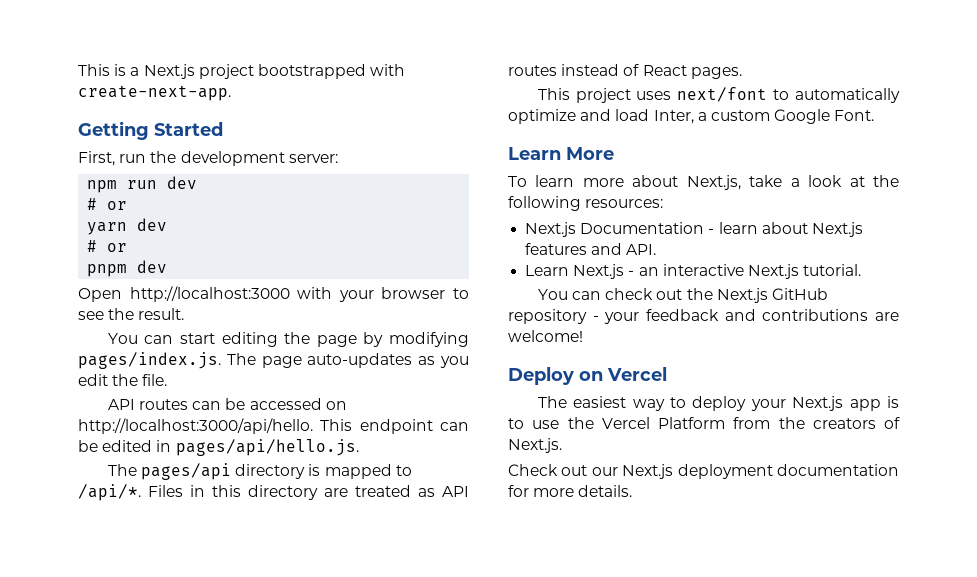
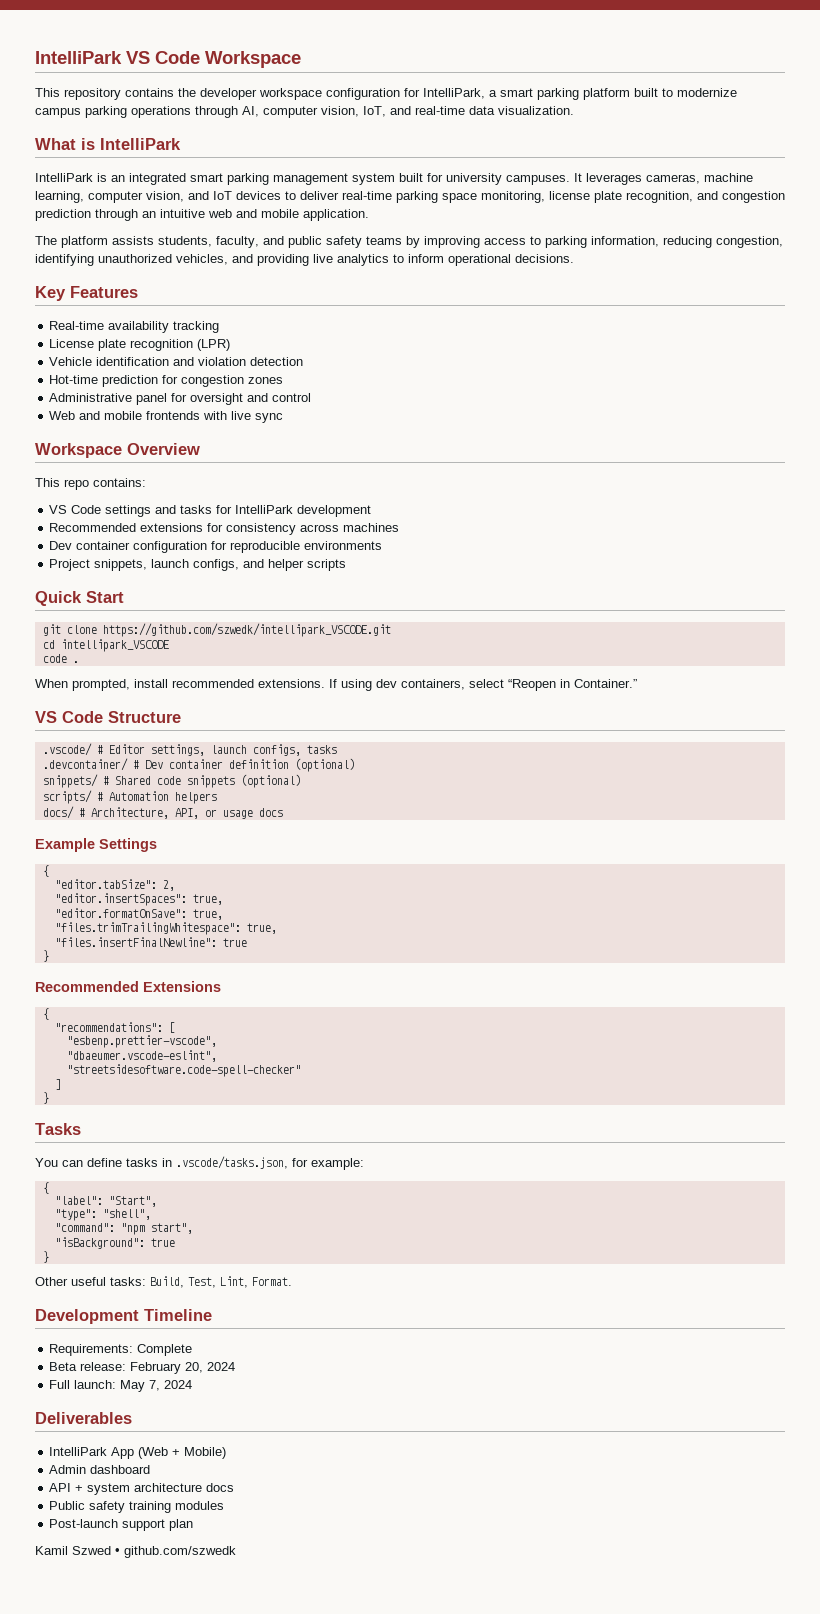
[78,64,406,79] [78,85,231,101] [78,121,223,140] [78,151,338,166] [87,176,198,193] [87,198,128,210] [87,218,168,235] [87,240,128,252] [87,260,168,277] [78,286,470,302] [78,308,185,320] [107,332,469,347] [78,352,470,369] [78,374,168,386] [107,398,347,410] [78,418,469,434] [78,439,359,456] [107,463,412,480] [78,484,469,501] [508,64,742,79] [537,87,900,103] [508,109,875,124] [508,147,614,160] [508,175,899,190] [508,196,664,211] [525,222,863,237] [525,243,657,255] [525,264,862,279] [537,288,828,303] [508,309,899,324] [508,330,583,342] [508,367,667,385] [537,396,899,411] [508,417,900,429] [508,438,562,453] [508,464,899,479] [508,485,633,497] This is a Next.js project bootstrapped with create-next-app. // Getting Started // First, run the development server: // npm run dev // # or // yarn dev // # or // pnpm dev // Open http://localhost:3000 with your browser to see the result. // You can start editing the page by modifying pages/index.js. The page auto-updates as you edit the file. // API routes can be accessed on http://localhost:3000/api/hello. This endpoint can be edited in pages/api/hello.js. // The pages/api directory is mapped to /api/*. Files in this directory are treated as API routes instead of React pages. // This project uses next/font to automatically optimize and load Inter, a custom Google Font. // Learn More // To learn more about Next.js, take a look at the following resources: // Next.js Documentation - learn about Next.js features and API. // Learn Next.js - an interactive Next.js tutorial. // You can check out the Next.js GitHub repository - your feedback and contributions are welcome! // Deploy on Vercel // The easiest way to deploy your Next.js app is to use the Vercel Platform from the creators of Next.js. // Check out our Next.js deployment documentation for more details. -> [35,51,301,68] [35,88,737,100] [35,106,574,118] [35,138,181,150] [35,173,753,185] [35,191,785,203] [35,209,369,221] [35,236,783,248] [35,254,574,266] [35,286,138,301] [49,321,220,333] [49,339,231,351] [49,357,304,366] [49,375,284,387] [49,393,312,405] [49,411,284,423] [35,443,200,458] [35,478,146,490] [49,505,372,517] [49,523,400,535] [49,541,383,553] [49,559,347,571] [35,591,124,606] [42,623,391,637] [42,639,169,652] [42,654,79,663] [35,679,637,691] [35,711,181,723] [42,743,337,756] [42,758,355,772] [42,774,301,788] [42,790,217,804] [42,806,283,819] [35,838,157,852] [42,865,49,877] [54,879,175,891] [54,893,223,906] [54,908,223,920] [54,922,277,935] [54,937,247,947] [42,950,49,962] [35,981,221,992] [42,1008,49,1020] [54,1022,175,1033] [66,1035,217,1048] [66,1050,217,1062] [66,1064,301,1077] [54,1079,61,1090] [42,1092,49,1104] [35,1123,81,1135] [35,1156,364,1170] [42,1182,49,1194] [54,1196,157,1207] [54,1209,151,1221] [54,1223,193,1235] [54,1237,175,1249] [42,1251,49,1263] [35,1276,292,1288] [35,1309,212,1324] [49,1344,193,1356] [49,1362,236,1374] [49,1380,193,1392] [35,1412,132,1424] [49,1447,227,1459] [49,1465,151,1474] [49,1483,235,1495] [49,1501,225,1513] [49,1519,194,1531] [35,1546,236,1558] IntelliPark VS Code Workspace // This repository contains the developer workspace configuration for IntelliPark, a smart parking platform built to modernize campus parking operations through AI, computer vision, IoT, and real-time data visualization. // What is IntelliPark // IntelliPark is an integrated smart parking management system built for university campuses. It leverages cameras, machine learning, computer vision, and IoT devices to deliver real-time parking space monitoring, license plate recognition, and congestion prediction through an intuitive web and mobile application. // The platform assists students, faculty, and public safety teams by improving access to parking information, reducing congestion, identifying unauthorized vehicles, and providing live analytics to inform operational decisions. // Key Features // Real-time availability tracking // License plate recognition (LPR) // Vehicle identification and violation detection // Hot-time prediction for congestion zones // Administrative panel for oversight and control // Web and mobile frontends with live sync // Workspace Overview // This repo contains: // VS Code settings and tasks for IntelliPark development // Recommended extensions for consistency across machines // Dev container configuration for reproducible environments // Project snippets, launch configs, and helper scripts // Quick Start // git clone https://github.com/szwedk/intellipark_VSCODE.git // cd intellipark_VSCODE // code . // When prompted, install recommended extensions. If using dev containers, select “Reopen in Container.” // VS Code Structure // .vscode/ # Editor settings, launch configs, tasks // .devcontainer/ # Dev container definition (optional) // snippets/ # Shared code snippets (optional) // scripts/ # Automation helpers // docs/ # Architecture, API, or usage docs // Example Settings // { // "editor.tabSize": 2, // "editor.insertSpaces": true, // "editor.formatOnSave": true, // "files.trimTrailingWhitespace": true, // "files.insertFinalNewline": true // } // Recommended Extensions // { // "recommendations": [ // "esbenp.prettier-vscode", // "dbaeumer.vscode-eslint", // "streetsidesoftware.code-spell-checker" // ] // } // Tasks // You can define tasks in .vscode/tasks.json, for example: // { // "label": "Start", // "type": "shell", // "command": "npm start", // "isBackground": true // } // Other useful tasks: Build, Test, Lint, Format. // Development Timeline // Requirements: Complete // Beta release: February 20, 2024 // Full launch: May 7, 2024 // Deliverables // IntelliPark App (Web + Mobile) // Admin dashboard // API + system architecture docs // Public safety training modules // Post-launch support plan // Kamil Szwed • github.com/szwedk

